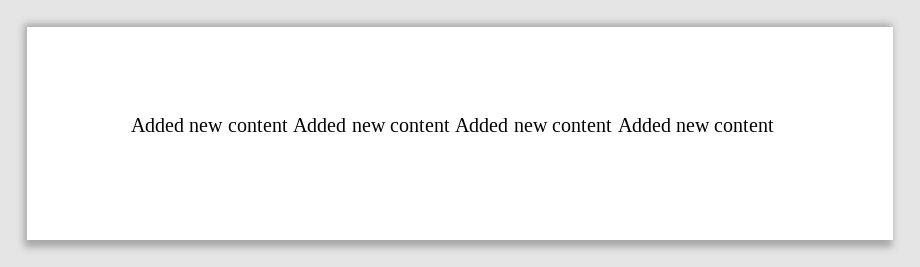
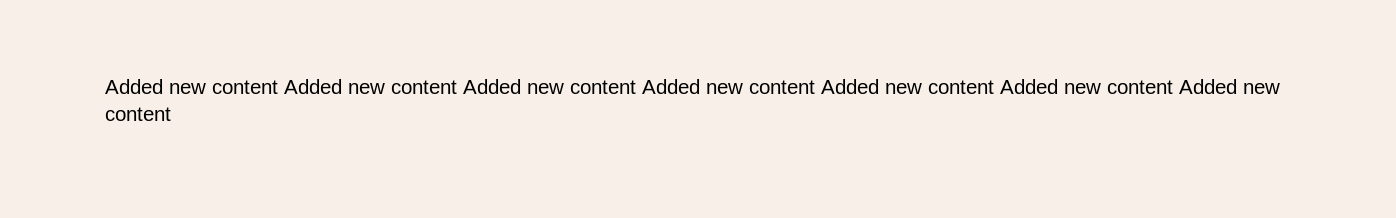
(775, 126) none -> [821,79,1280,94] [105,107,171,121] Added new content Added new content Added new content

